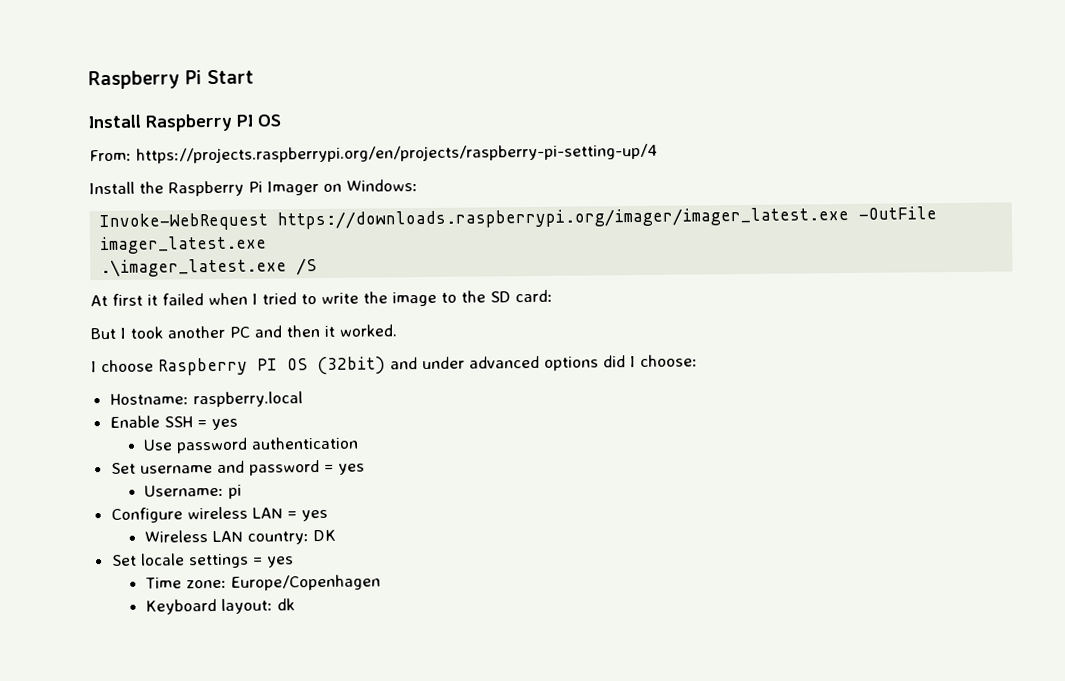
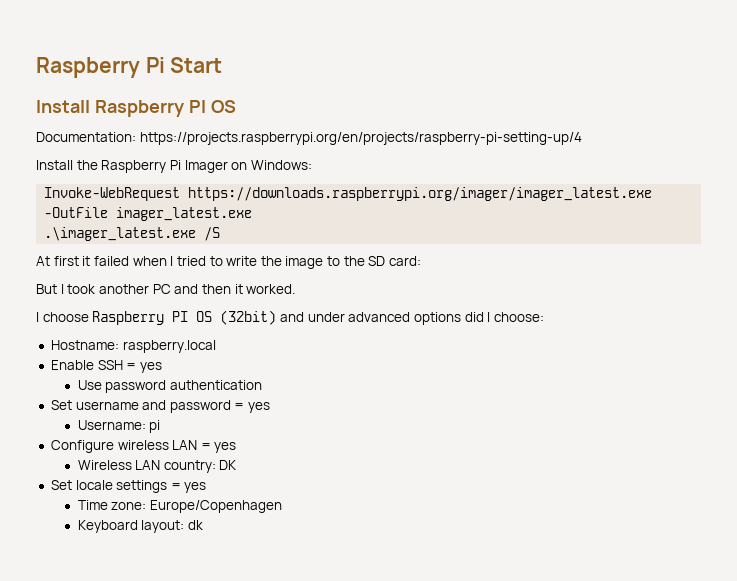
[89,149,132,162] From: -> [36,132,136,142] Documentation:

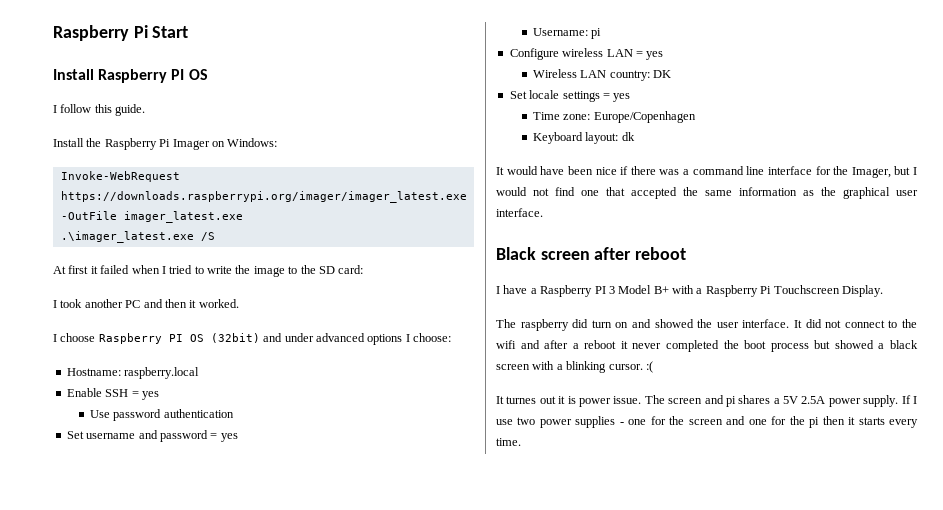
[36,132,582,145] Documentation: https://projects.raspberrypi.org/en/projects/raspberry-pi-setting-up/4 -> [53,104,146,116] I follow this guide.
[36,284,57,294] But -> (364, 269) none
[464,312,484,322] did -> (403, 339) none
(203, 525) none -> [496,166,917,178] [496,187,918,199] [496,208,543,217] [496,247,687,260] [496,285,883,297] [496,319,918,331] [496,340,918,352] [496,361,653,373] [496,395,918,407] [496,416,919,428] [496,438,521,446] // It would have been nice if there was a command line interface for the Imager, but I would not find one that accepted the same information as the graphical user interface. // Black screen after reboot // I have a Raspberry PI 3 Model B+ with a Raspberry Pi Touchscreen Display. // The raspberry did turn on and showed the user interface. It did not connect to the wifi and after a reboot it never completed the boot process but showed a black screen with a blinking cursor. :( // It turnes out it is power issue. The screen and pi shares a 5V 2.5A power supply. If I use two power supplies - one for the screen and one for the pi then it starts every time.

